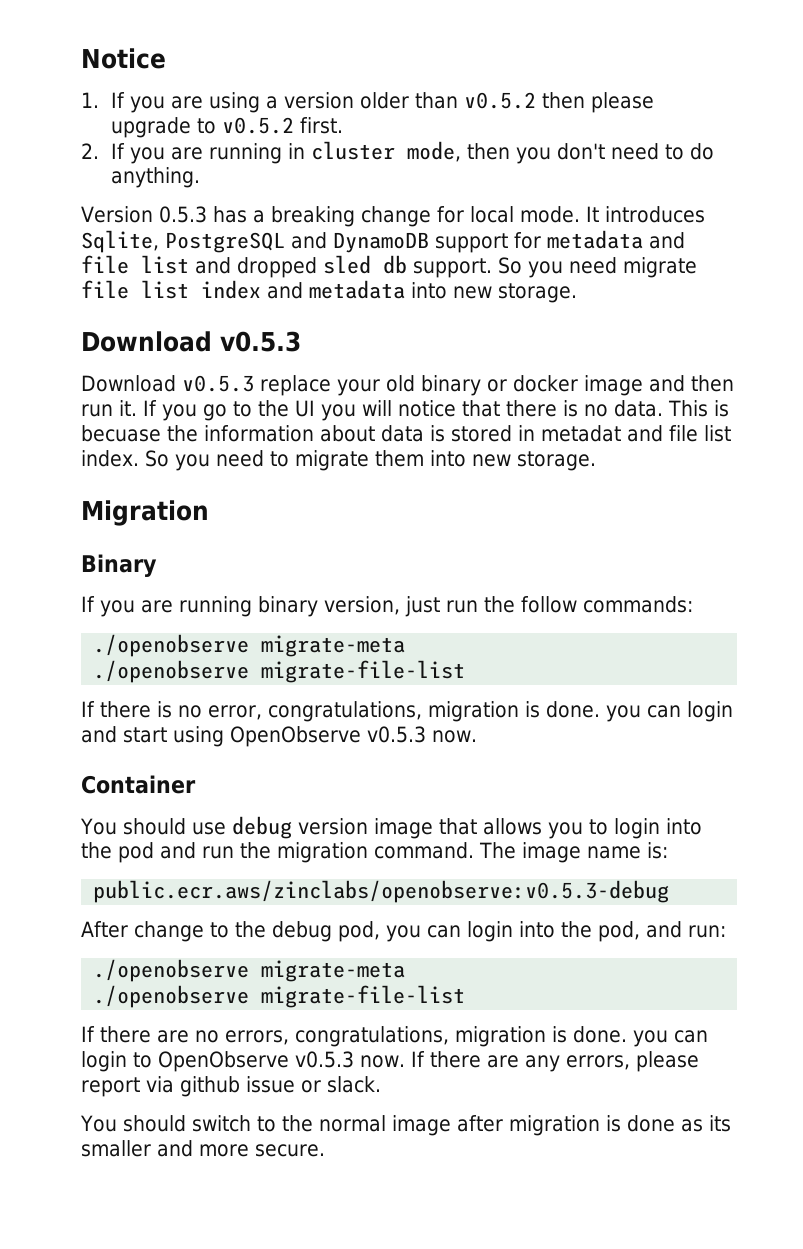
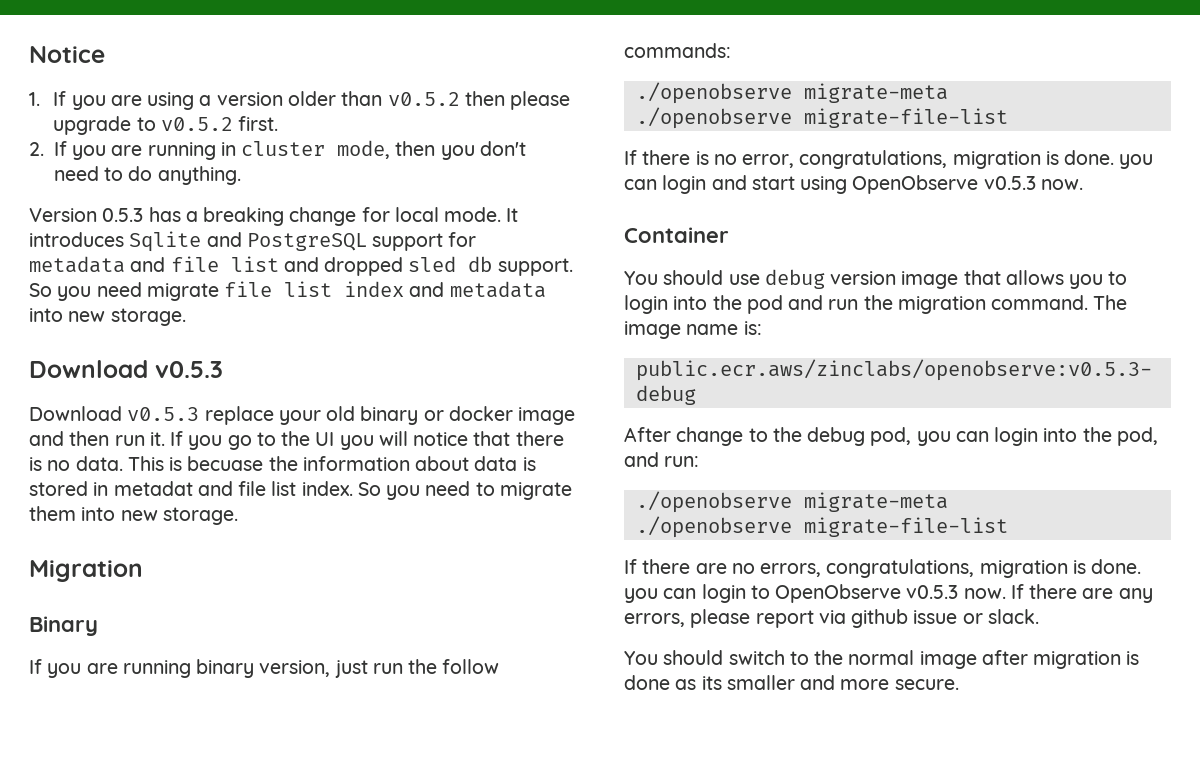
[81,230,429,253] Sqlite, PostgreSQL and DynamoDB -> [129,231,367,252] Sqlite and PostgreSQL

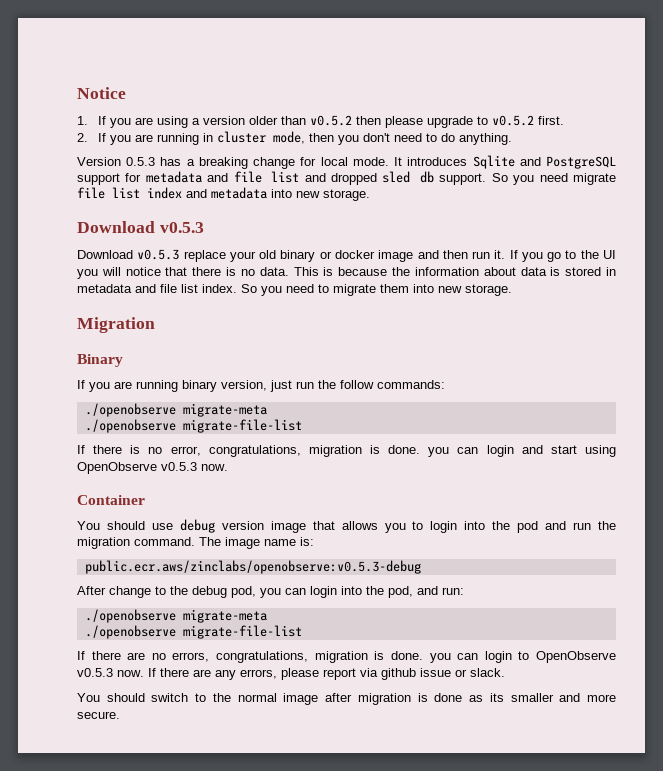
[187,456,264,471] becuase -> [338,267,388,276] because
[113,481,193,496] metadat -> [77,284,132,293] metadata

